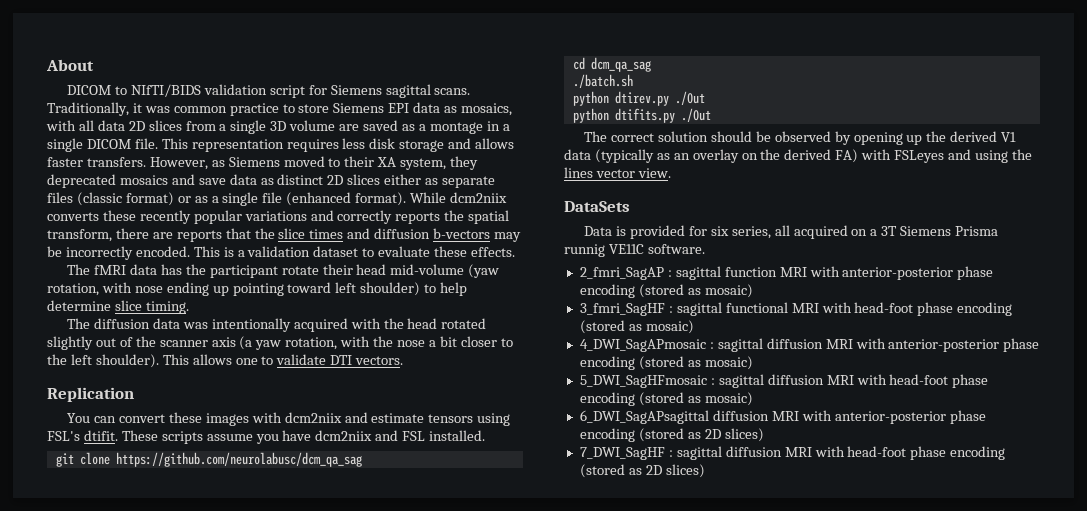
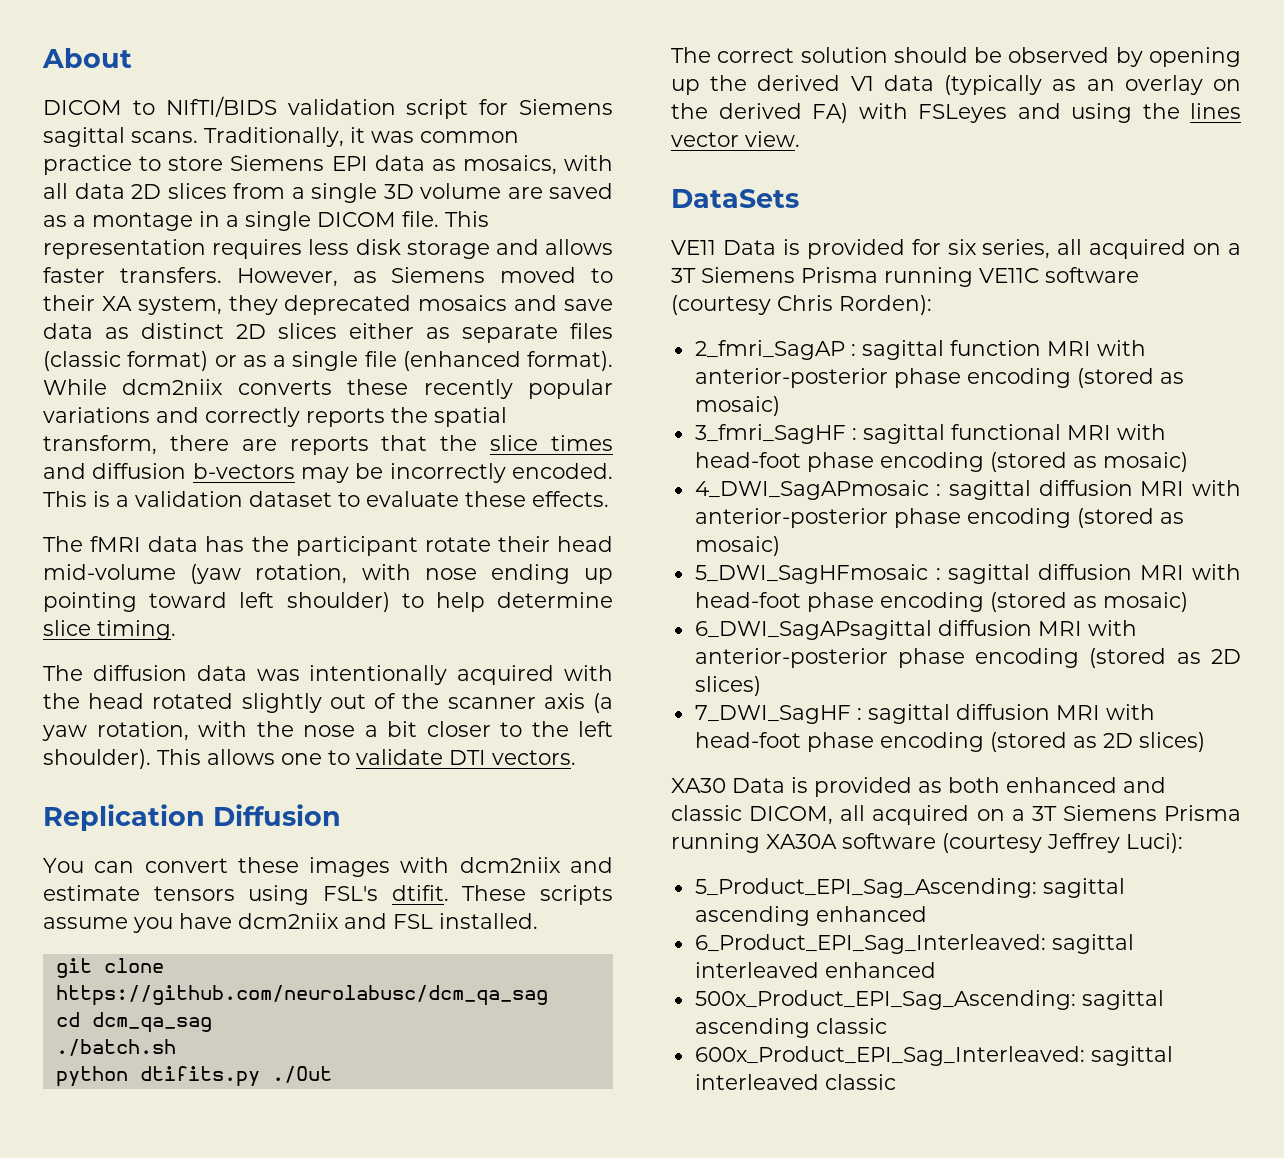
(134, 394) none -> [213,804,341,826] Diffusion
[572,91,705,106] // python dtirev.py ./Out -> (176, 1047) none
(630, 206) none -> [671,240,716,255] VE11
[564,244,705,257] runnig VE11C software. -> [884,267,1139,287] [671,295,932,315] running VE11C software (courtesy Chris Rorden):
(705, 471) none -> [671,777,1166,797] [671,805,1241,825] [671,833,1183,853] [694,878,1125,898] [694,906,927,926] [694,934,1134,954] [694,962,936,978] [694,990,1164,1010] [694,1018,887,1038] [694,1046,1173,1066] [694,1074,896,1090] // XA30 Data is provided as both enhanced and classic DICOM, all acquired on a 3T Siemens Prisma running XA30A software (courtesy Jeffrey Luci): // 5_Product_EPI_Sag_Ascending: sagittal ascending enhanced // 6_Product_EPI_Sag_Interleaved: sagittal interleaved enhanced // 500x_Product_EPI_Sag_Ascending: sagittal ascending classic // 600x_Product_EPI_Sag_Interleaved: sagittal interleaved classic

